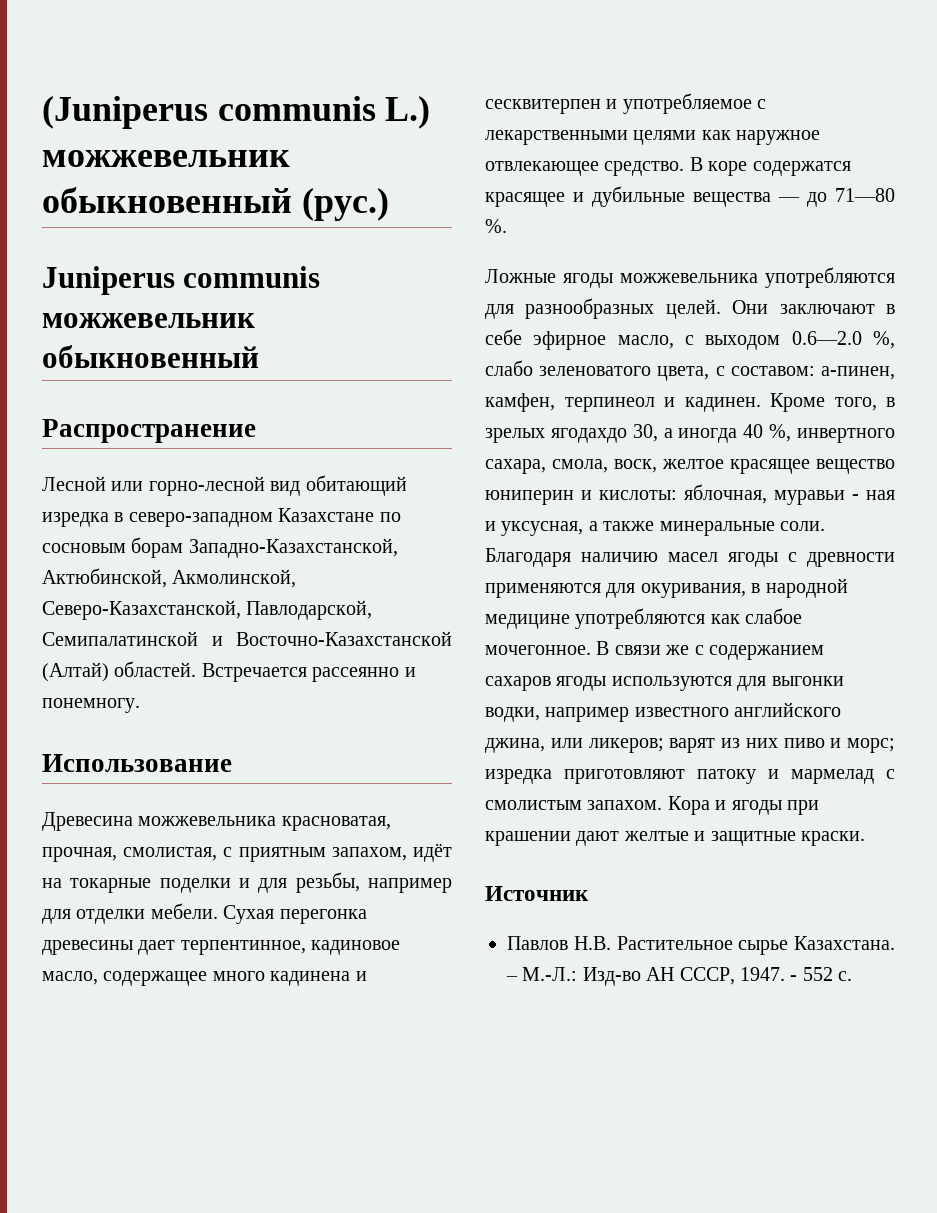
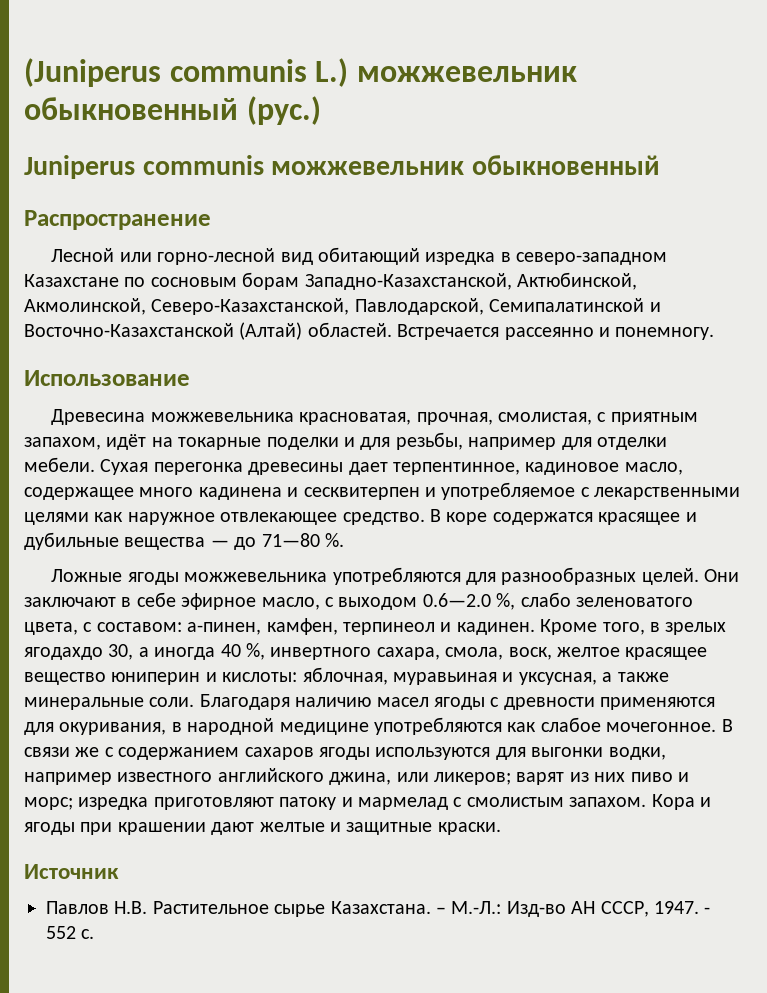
[774,490,895,505] муравьи - ная -> [393,672,497,685] муравьиная

